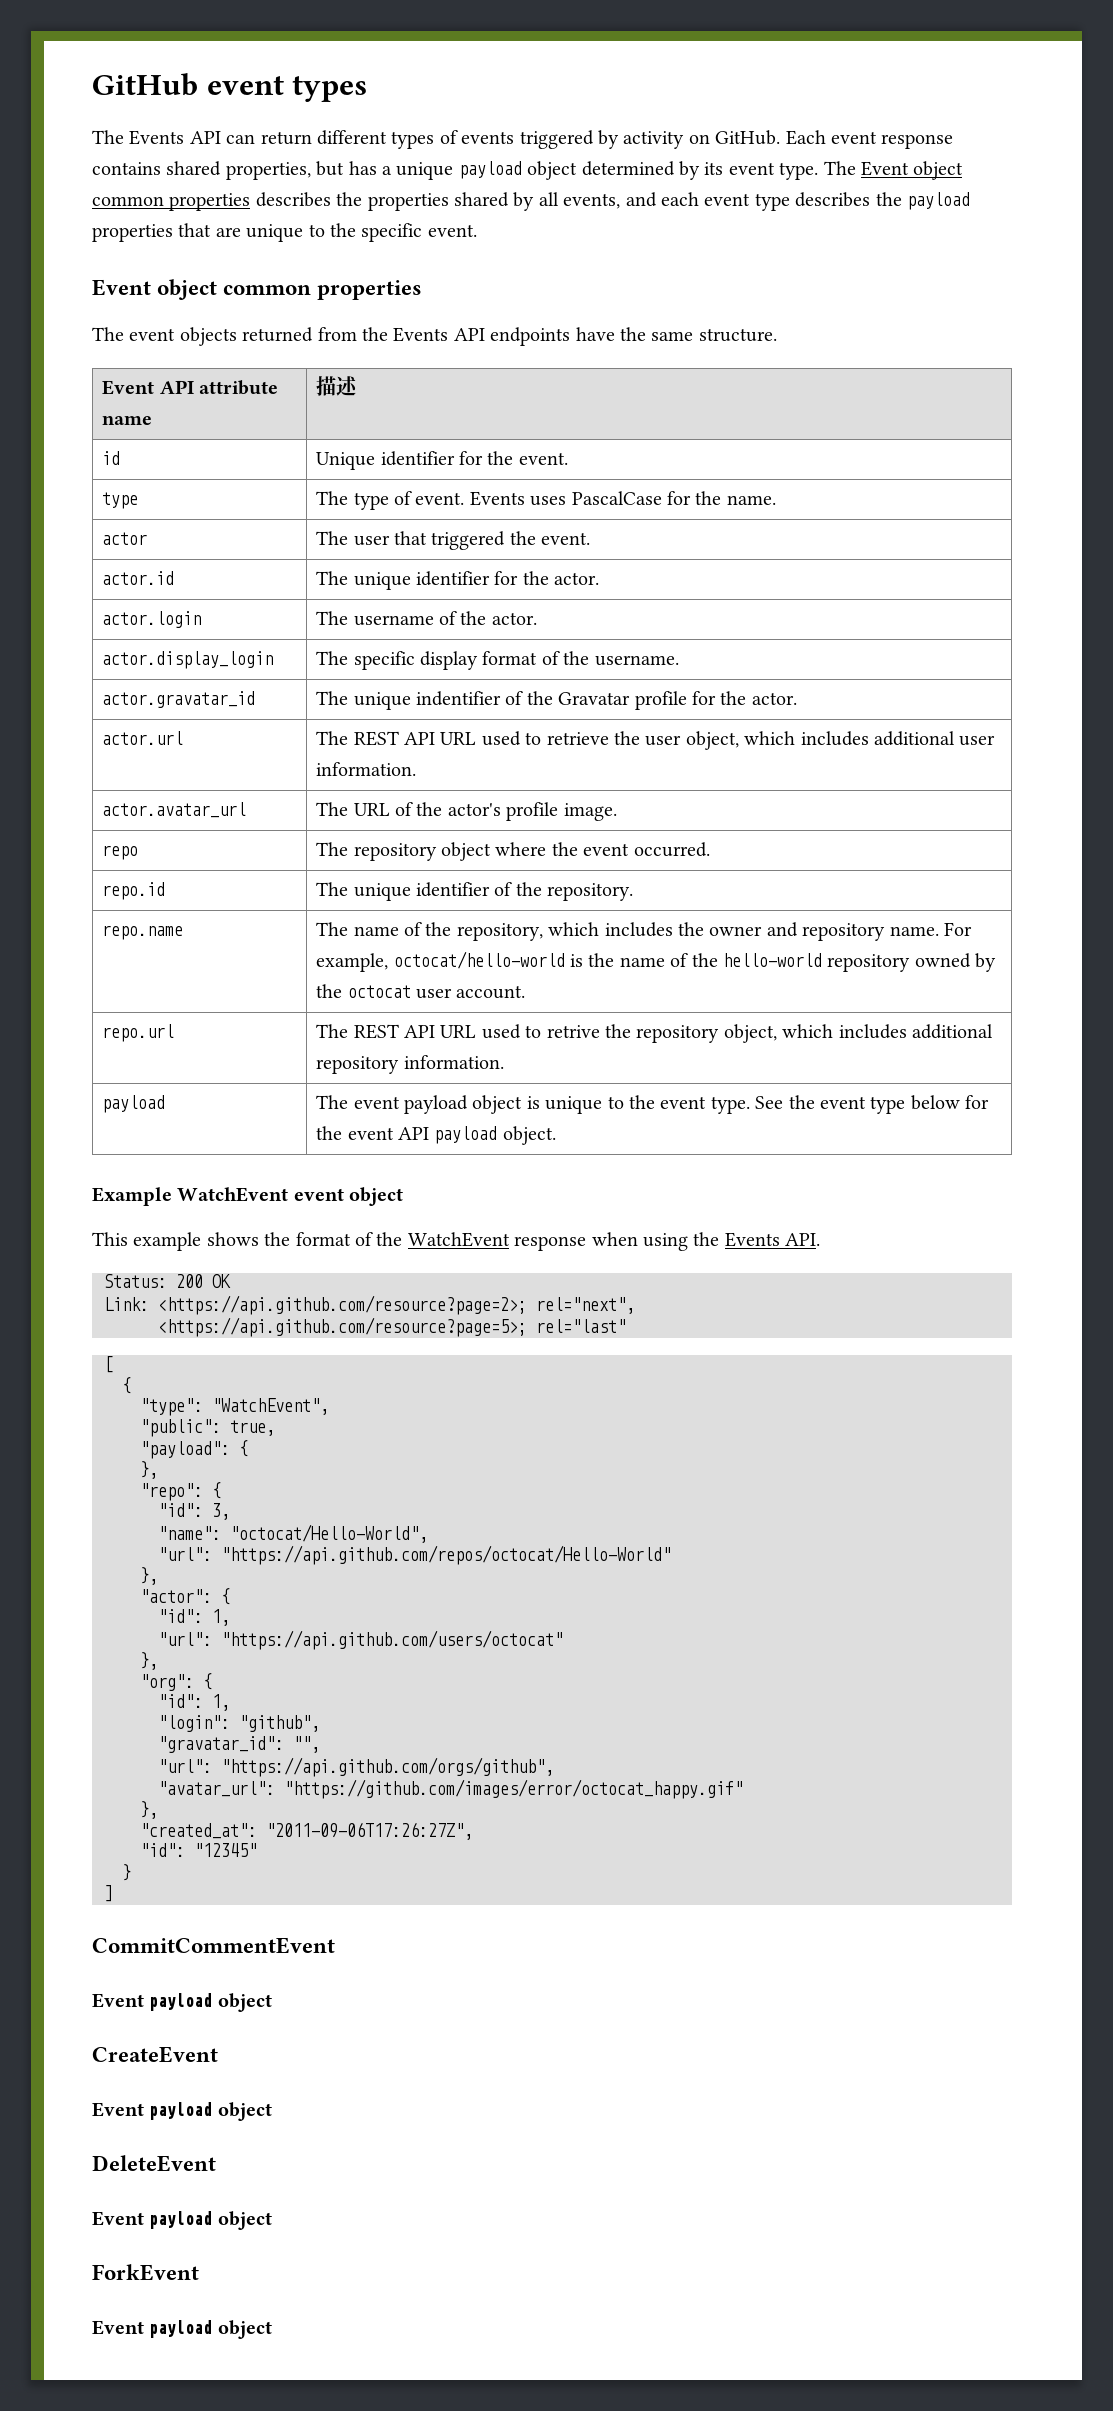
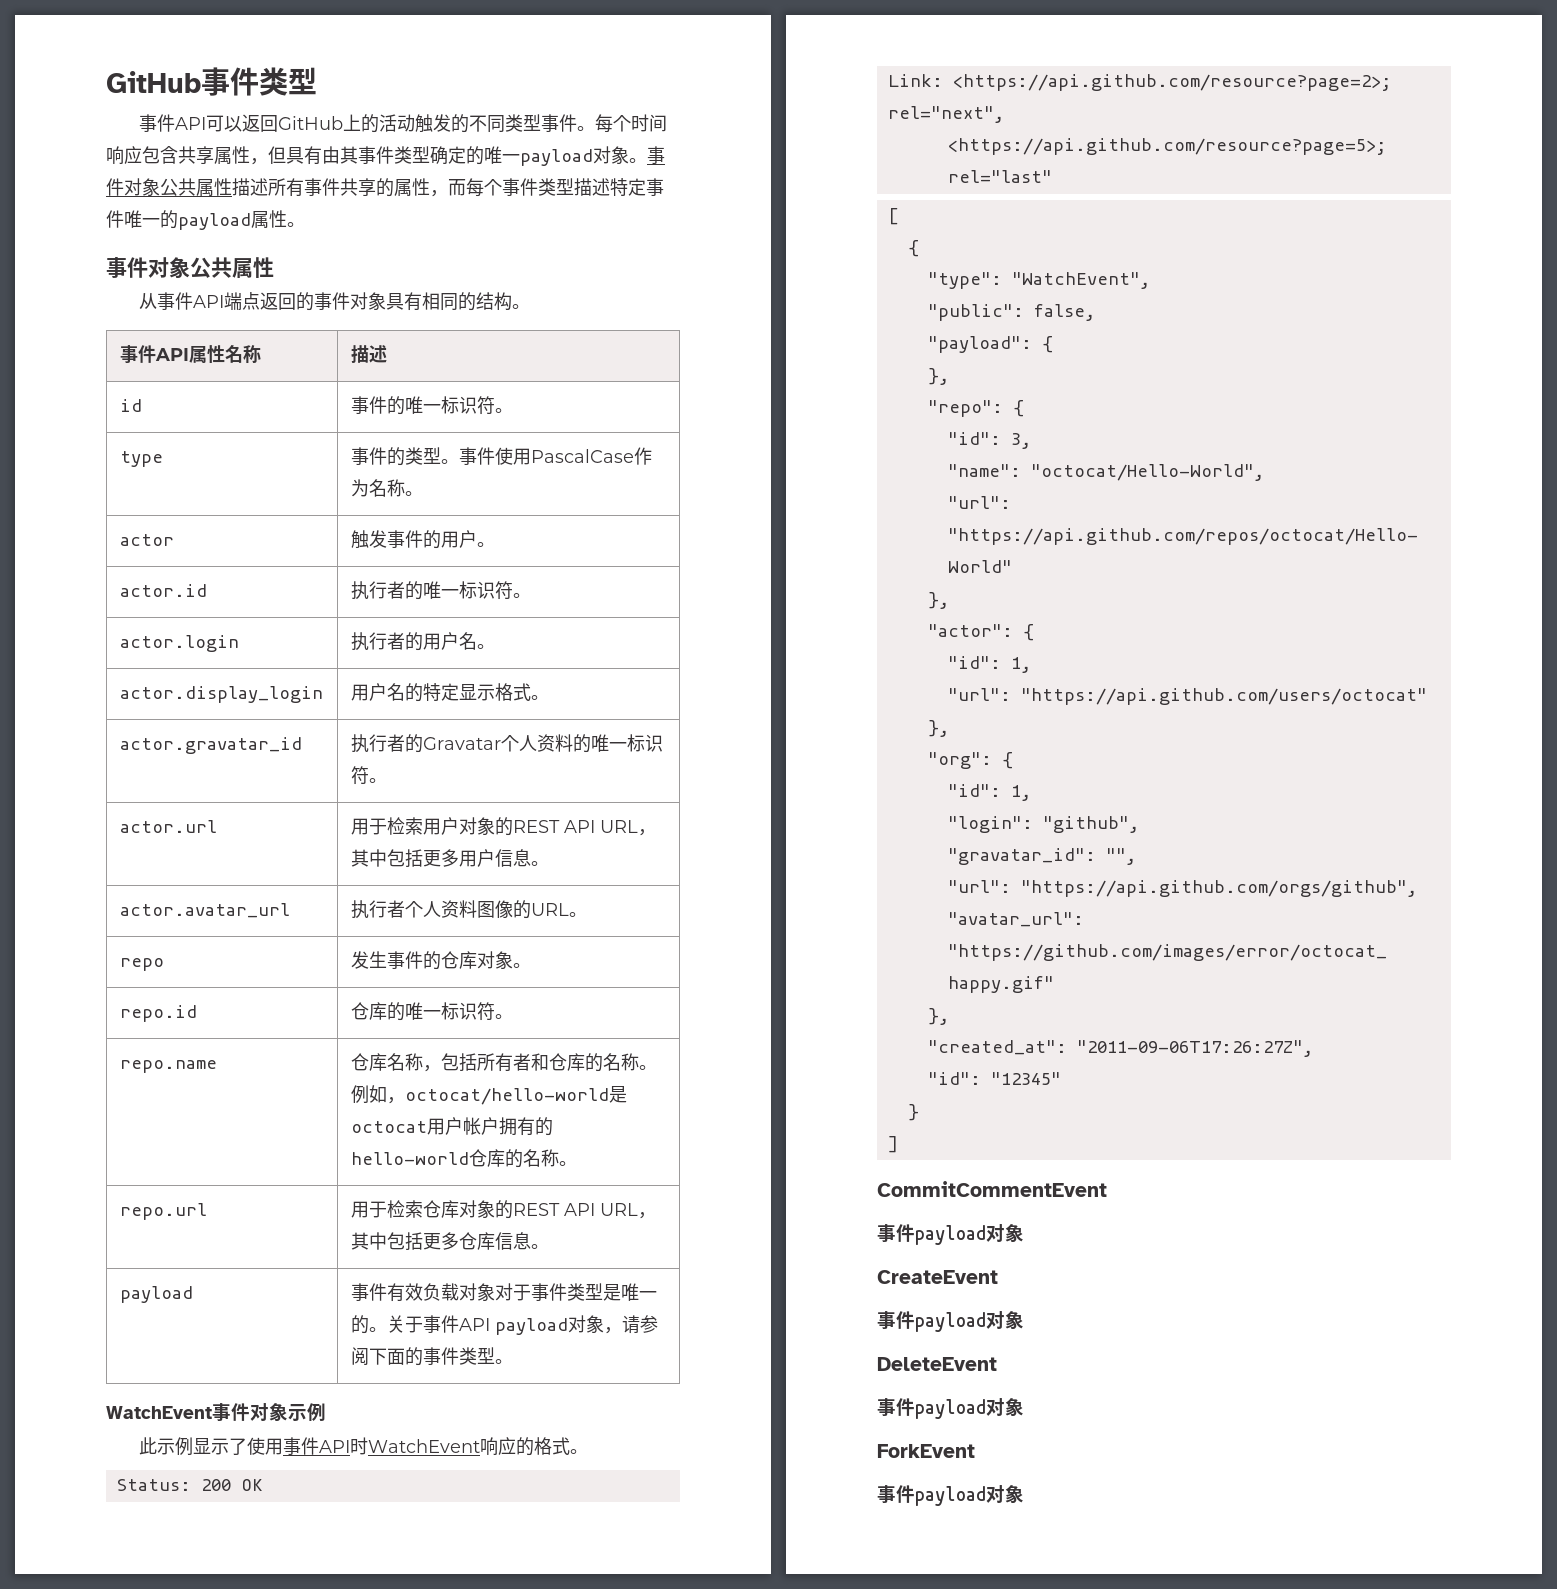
[92,73,368,102] [92,130,954,149] [92,161,964,180] [92,192,970,211] [92,223,477,242] [92,279,423,300] [92,327,777,346] [102,380,279,395] [102,415,153,425] [316,376,359,396] [102,451,121,465] [316,451,568,470] [102,492,139,509] [316,491,776,510] [102,532,148,545] [316,531,591,550] [102,571,175,585] [316,571,600,590] [102,611,202,628] [316,611,537,626] [102,651,274,669] [316,651,679,670] [102,691,256,708] [316,691,797,710] [102,731,184,745] [316,731,996,750] [316,762,417,776] [102,802,247,818] [316,802,617,821] [102,845,139,860] [316,842,710,861] [102,882,166,900] [316,882,634,901] [102,925,184,940] [316,922,973,941] [316,951,997,972] [316,984,526,999] [102,1024,175,1042] [316,1024,994,1043] [316,1055,504,1074] [102,1095,166,1113] [316,1095,990,1114] [316,1126,556,1145] [92,1187,404,1206] [92,1232,821,1251] GitHub event types // The Events API can return different types of events triggered by activity on GitHub. Each event response contains shared properties, but has a unique payload object determined by its event type. The Event object common properties describes the properties shared by all events, and each event type describes the payload properties that are unique to the specific event. // Event object common properties // The event objects returned from the Events API endpoints have the same structure. // Event API attribute name | 描述 // id | Unique identifier for the event. // type | The type of event. Events uses PascalCase for the name. // actor | The user that triggered the event. // actor.id | The unique identifier for the actor. // actor.login | The username of the actor. // actor.display_login | The specific display format of the username. // actor.gravatar_id | The unique indentifier of the Gravatar profile for the actor. // actor.url | The REST API URL used to retrieve the user object, which includes additional user information. // actor.avatar_url | The URL of the actor's profile image. // repo | The repository object where the event occurred. // repo.id | The unique identifier of the repository. // repo.name | The name of the repository, which includes the owner and repository name. For example, octocat/hello-world is the name of the hello-world repository owned by the octocat user account. // repo.url | The REST API URL used to retrive the repository object, which includes additional repository information. // payload | The event payload object is unique to the event type. See the event type below for the event API payload object. // Example WatchEvent event object // This example shows the format of the WatchEvent response when using the Events API. -> [106,67,317,96] [139,114,668,133] [106,146,665,166] [106,178,664,197] [106,210,305,230] [106,256,274,278] [139,292,531,311] [119,345,261,364] [350,345,387,363] [119,399,142,412] [350,396,513,415] [119,451,163,467] [350,447,652,466] [350,479,423,497] [119,534,174,546] [350,530,495,549] [119,584,207,597] [350,581,531,600] [119,635,239,652] [350,632,495,651] [119,686,323,703] [350,683,549,702] [119,737,302,754] [350,734,663,753] [350,766,387,785] [119,820,217,833] [350,817,656,836] [350,849,549,867] [119,903,290,918] [350,900,587,919] [119,958,164,971] [350,951,531,970] [119,1005,197,1022] [350,1002,513,1021] [119,1060,217,1073] [350,1053,657,1072] [350,1085,627,1105] [350,1117,553,1136] [350,1149,577,1168] [119,1203,207,1220] [350,1200,656,1219] [350,1232,549,1250] [119,1286,193,1303] [350,1283,657,1302] [350,1315,658,1335] [350,1347,513,1366] [106,1403,326,1421] [139,1437,589,1456] GitHub事件类型 // 事件API可以返回GitHub上的活动触发的不同类型事件。每个时间响应包含共享属性，但具有由其事件类型确定的唯一payload对象。事件对象公共属性描述所有事件共享的属性，而每个事件类型描述特定事件唯一的payload属性。 // 事件对象公共属性 // 从事件API端点返回的事件对象具有相同的结构。 // 事件API属性名称 | 描述 // id | 事件的唯一标识符。 // type | 事件的类型。事件使用PascalCase作为名称。 // actor | 触发事件的用户。 // actor.id | 执行者的唯一标识符。 // actor.login | 执行者的用户名。 // actor.display_login | 用户名的特定显示格式。 // actor.gravatar_id | 执行者的Gravatar个人资料的唯一标识符。 // actor.url | 用于检索用户对象的REST API URL，其中包括更多用户信息。 // actor.avatar_url | 执行者个人资料图像的URL。 // repo | 发生事件的仓库对象。 // repo.id | 仓库的唯一标识符。 // repo.name | 仓库名称，包括所有者和仓库的名称。例如，octocat/hello-world是octocat用户帐户拥有的hello-world仓库的名称。 // repo.url | 用于检索仓库对象的REST API URL，其中包括更多仓库信息。 // payload | 事件有效负载对象对于事件类型是唯一的。关于事件API payload对象，请参阅下面的事件类型。 // WatchEvent事件对象示例 // 此示例显示了使用事件API时WatchEvent响应的格式。
[230,1420,275,1436] true, -> [1033,304,1095,321] false,
[92,1993,272,2012] [92,2046,218,2063] [92,2102,272,2121] [92,2155,216,2172] [92,2211,272,2230] [92,2264,199,2281] [92,2320,272,2339] Event payload object // CreateEvent // Event payload object // DeleteEvent // Event payload object // ForkEvent // Event payload object -> [877,1224,1024,1245] [877,1270,998,1284] [877,1311,1024,1332] [877,1357,997,1371] [877,1398,1024,1419] [877,1444,975,1458] [877,1485,1024,1506] 事件payload对象 // CreateEvent // 事件payload对象 // DeleteEvent // 事件payload对象 // ForkEvent // 事件payload对象

